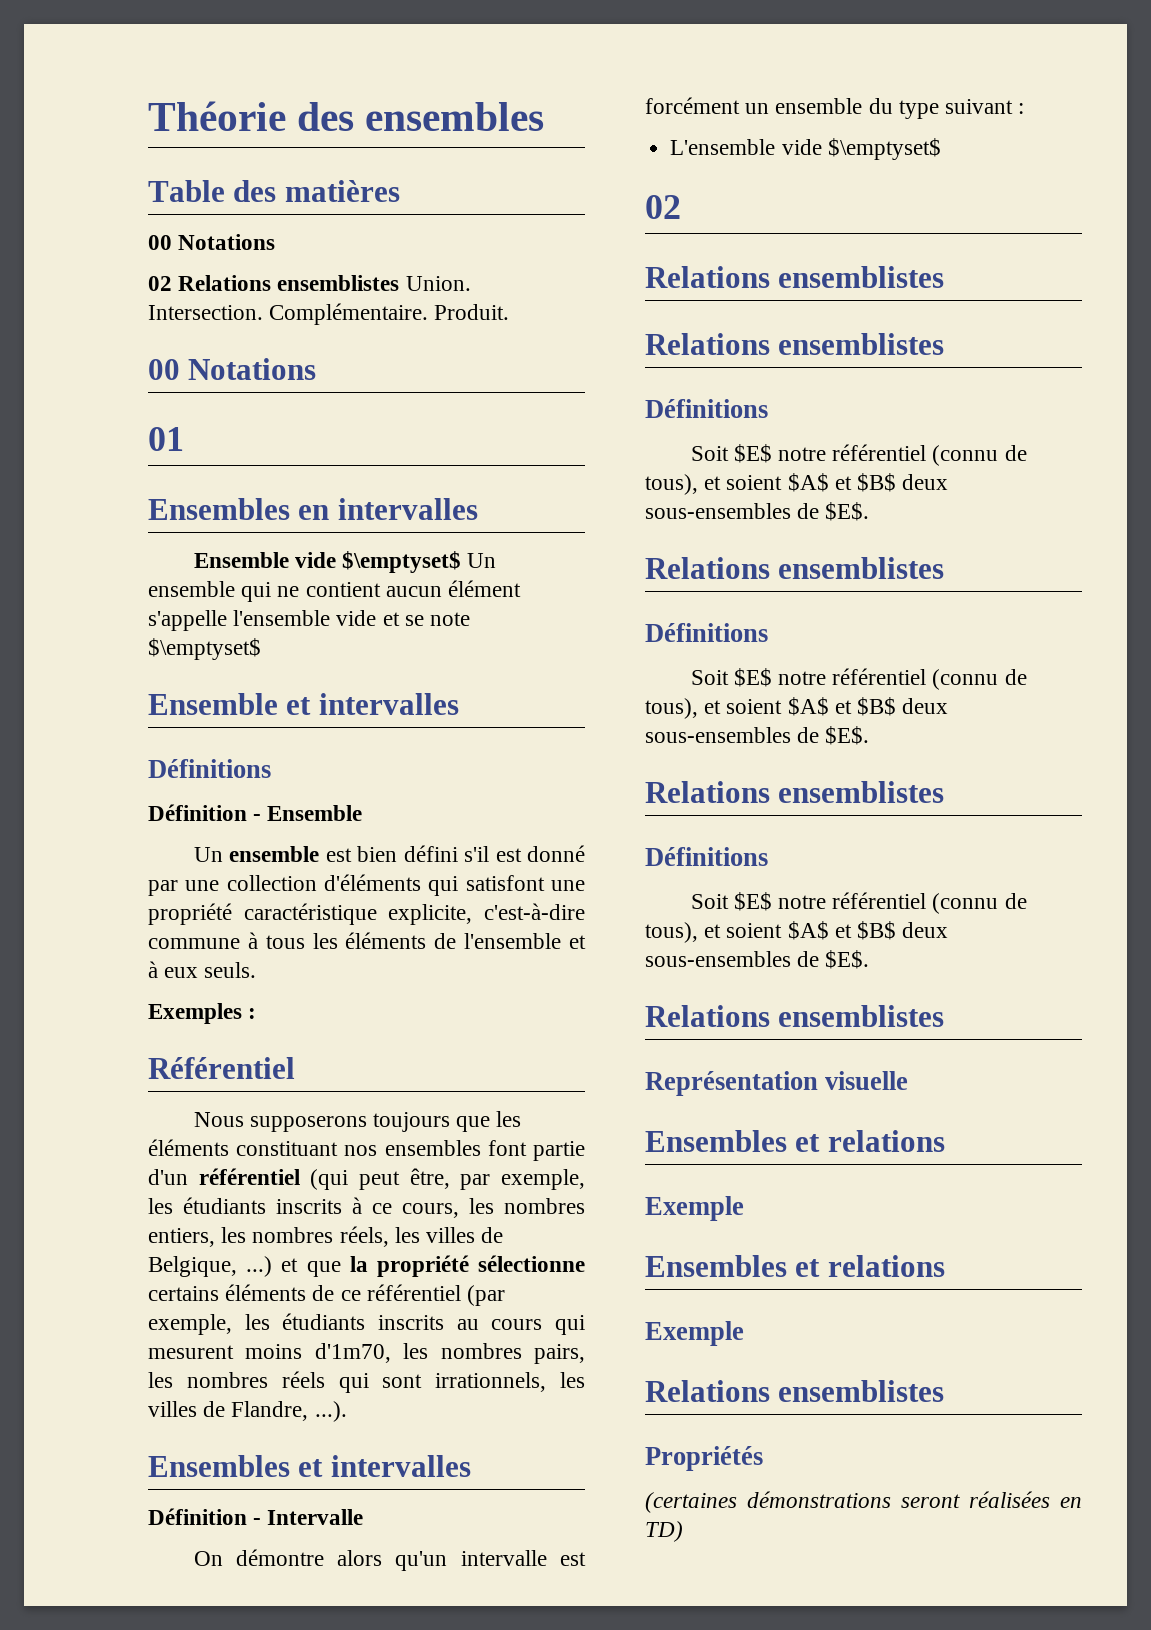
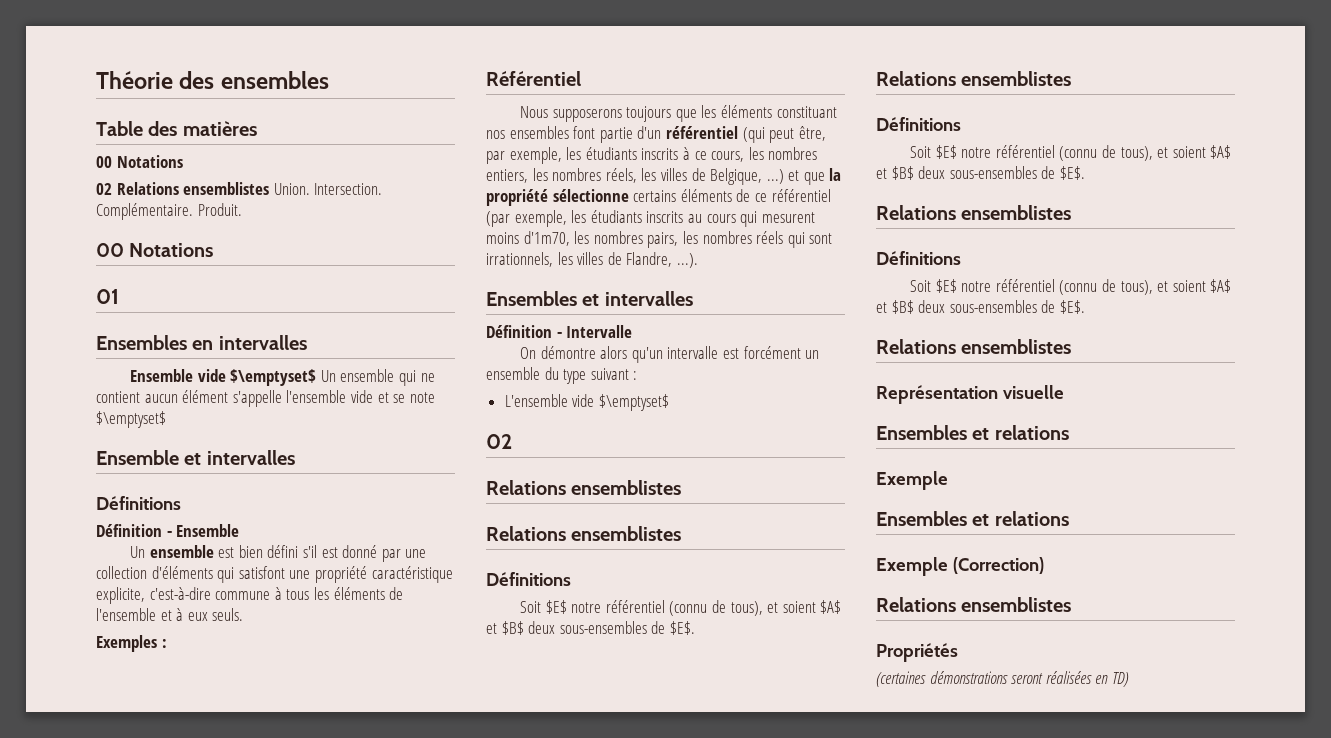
(744, 1333) none -> [952,557,1044,574] (Correction)

